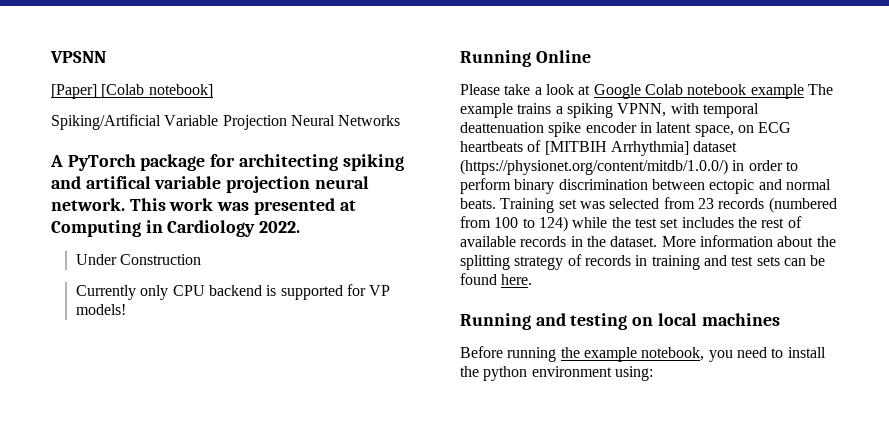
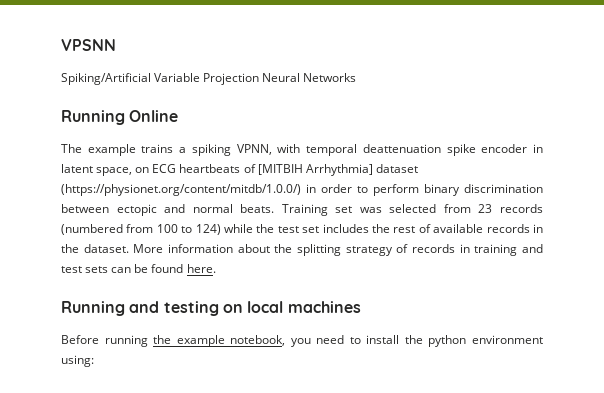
[51,84,213,99] // [Paper] [Colab notebook] -> (116, 45) none
[50,154,404,171] [51,176,369,193] [51,198,356,215] [51,220,301,237] [76,254,202,265] [76,284,391,300] [76,304,127,315] [460,50,591,67] [460,84,804,99] A PyTorch package for architecting spiking and artifical variable projection neural network. This work was presented at Computing in Cardiology 2022. // Under Construction // Currently only CPU backend is supported for VP models! // Running Online // Please take a look at Google Colab notebook example -> [61,110,179,125] Running Online //

